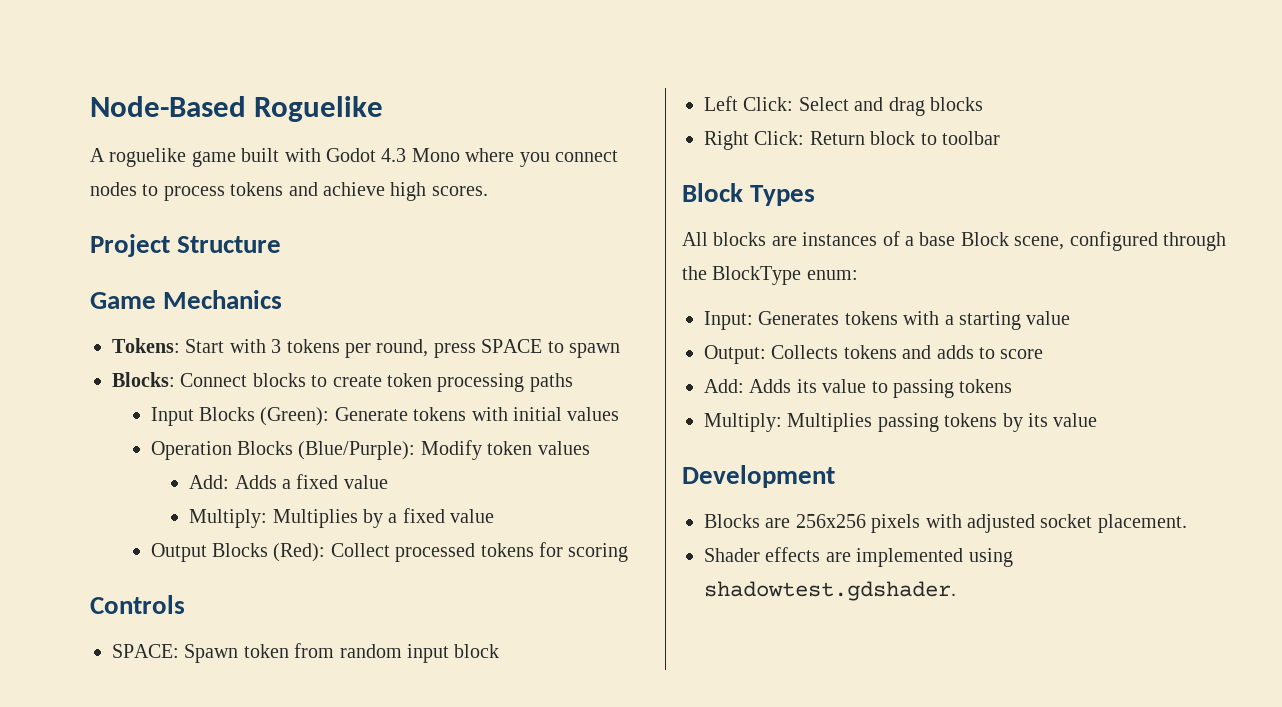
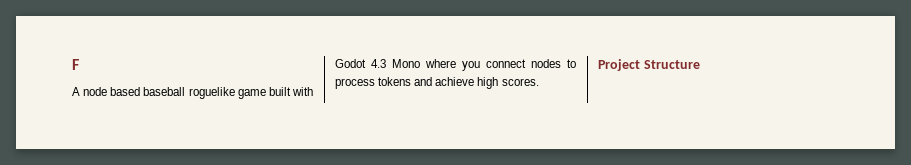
[90,96,384,122] Node-Based Roguelike -> [72,59,79,70] F
(105, 155) none -> [83,87,186,96] node based baseball
[90,290,283,309] [112,338,620,358] [112,372,573,392] [150,407,620,426] [150,440,590,460] [189,474,388,489] [189,508,495,528] [150,542,629,562] [90,595,185,614] [112,643,500,663] [704,96,983,116] [704,131,1000,150] [682,183,816,206] [682,231,1226,251] [682,266,858,285] [704,311,1071,330] [704,345,1044,364] [704,379,1013,398] [704,413,1098,432] [682,465,835,488] [704,514,1187,533] [704,547,1013,567] [704,581,956,601] // Game Mechanics // Tokens: Start with 3 tokens per round, press SPACE to spawn // Blocks: Connect blocks to create token processing paths // Input Blocks (Green): Generate tokens with initial values // Operation Blocks (Blue/Purple): Modify token values // Add: Adds a fixed value // Multiply: Multiplies by a fixed value // Output Blocks (Red): Collect processed tokens for scoring // Controls // SPACE: Spawn token from random input block // Left Click: Select and drag blocks // Right Click: Return block to toolbar // Block Types // All blocks are instances of a base Block scene, configured through the BlockType enum: // Input: Generates tokens with a starting value // Output: Collects tokens and adds to score // Add: Adds its value to passing tokens // Multiply: Multiplies passing tokens by its value // Development // Blocks are 256x256 pixels with adjusted socket placement. // Shader effects are implemented using shadowtest.gdshader. -> (700, 64) none

